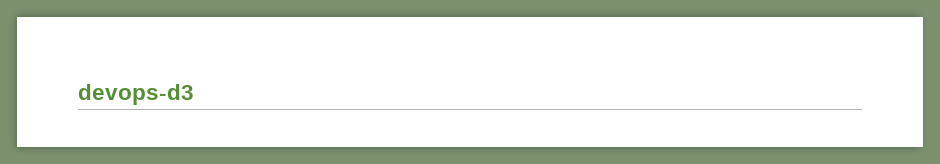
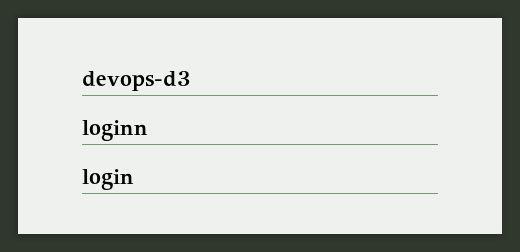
(194, 94) none -> [82,120,148,141] [82,169,134,190] // loginn // login

